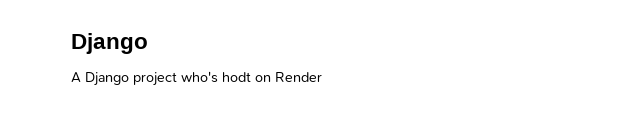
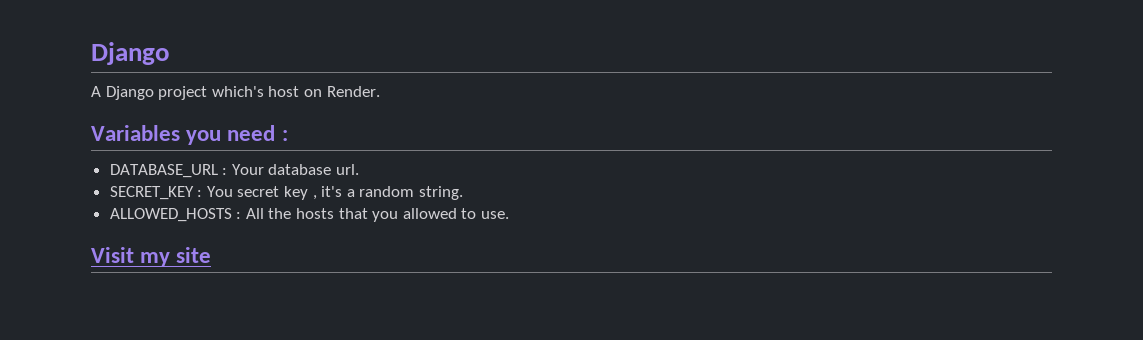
[181,71,322,83] who's hodt on Render -> [211,86,380,97] [91,125,288,145] [109,164,360,178] [109,186,464,200] [109,208,510,222] [91,247,212,267] which's host on Render. // Variables you need : // DATABASE_URL : Your database url. // SECRET_KEY : You secret key , it's a random string. // ALLOWED_HOSTS : All the hosts that you allowed to use. // Visit my site

